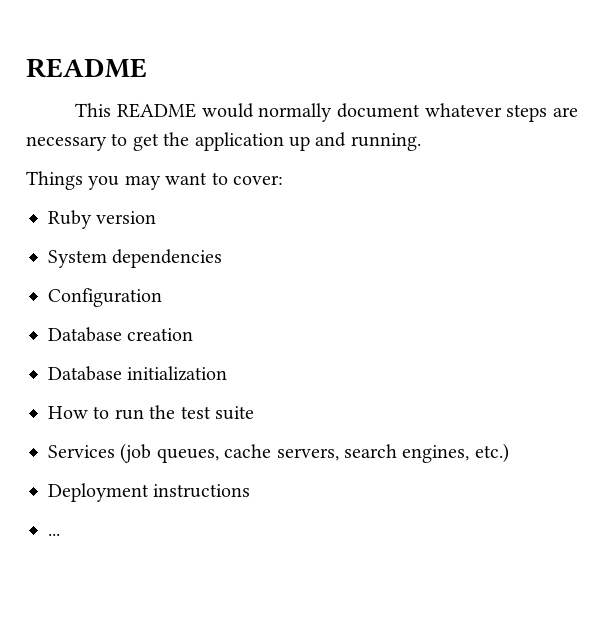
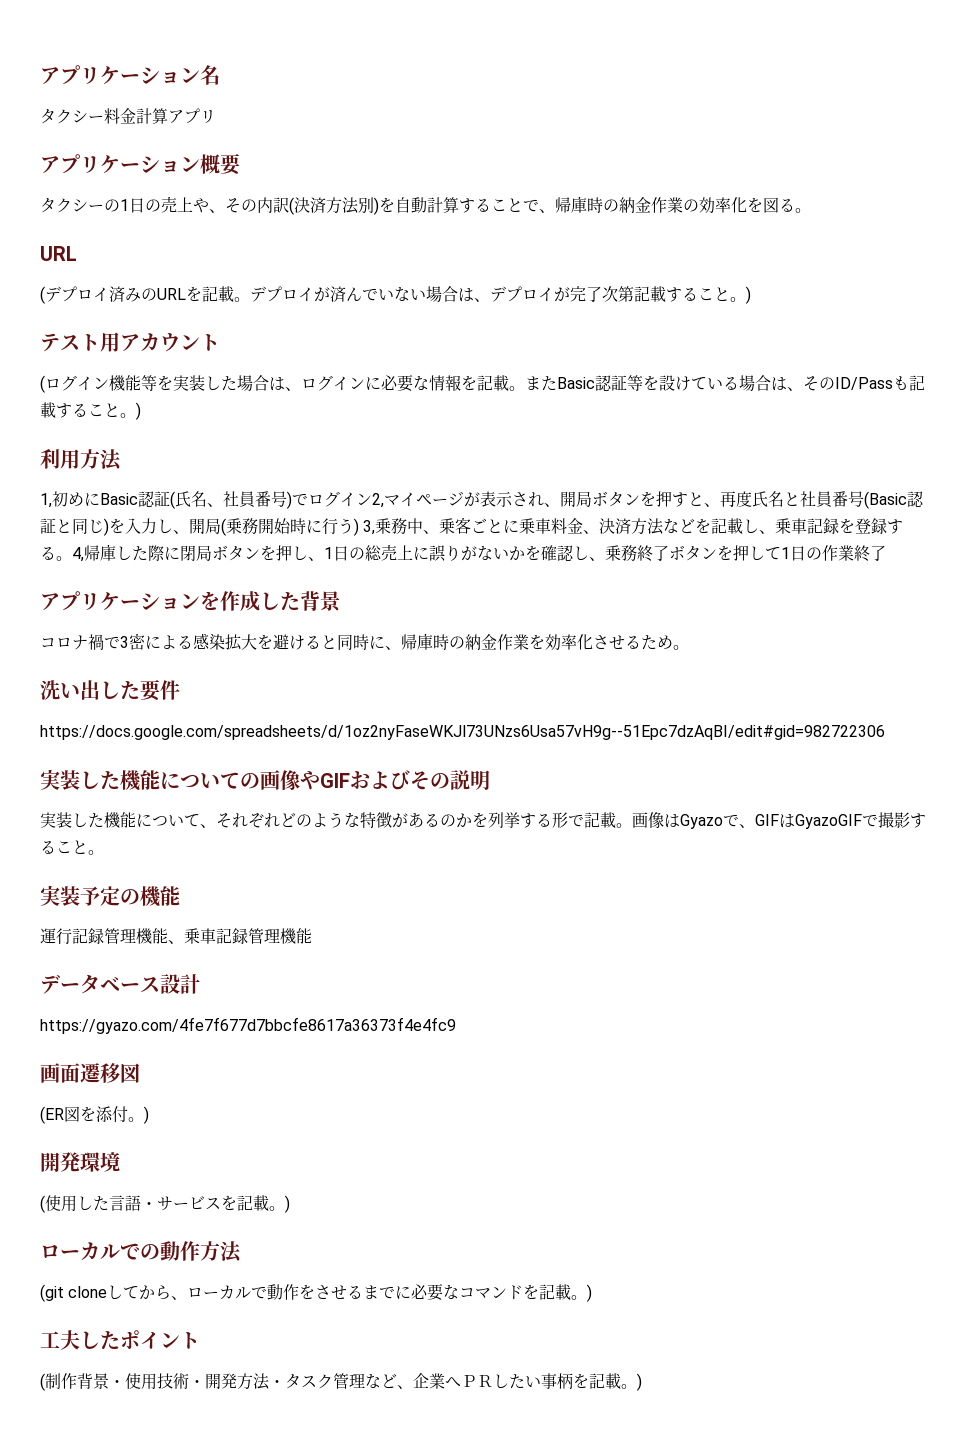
[26,58,147,78] [75,103,578,122] [26,132,421,151] [26,171,283,190] [48,210,157,229] [48,249,223,268] [48,288,162,307] [48,327,194,342] [48,366,228,381] [48,405,255,420] [48,443,509,463] [48,483,251,502] [48,533,60,536] README // This README would normally document whatever steps are necessary to get the application up and running. // Things you may want to cover: // Ruby version // System dependencies // Configuration // Database creation // Database initialization // How to run the test suite // Services (job queues, cache servers, search engines, etc.) // Deployment instructions // ... -> [40,65,220,85] [40,108,216,124] [40,154,241,175] [40,196,811,215] [40,246,77,261] [40,286,751,304] [40,332,220,352] [40,375,925,393] [40,402,141,420] [40,448,122,471] [40,491,924,509] [40,517,904,536] [40,544,886,562] [40,591,341,612] [40,633,689,651] [40,680,180,701] [40,725,885,740] [40,769,490,791] [40,812,926,829] [40,840,104,855] [40,885,180,907] [40,928,312,945] [40,974,200,994] [40,1017,456,1034] [40,1063,140,1083] [40,1106,149,1124] [40,1152,120,1172] [40,1195,290,1213] [40,1241,242,1263] [40,1284,593,1302] [40,1330,200,1350] [40,1373,642,1391] アプリケーション名 // タクシー料金計算アプリ // アプリケーション概要 // タクシーの1日の売上や、その内訳(決済方法別)を自動計算することで、帰庫時の納金作業の効率化を図る。 // URL // (デプロイ済みのURLを記載。デプロイが済んでいない場合は、デプロイが完了次第記載すること。) // テスト用アカウント // (ログイン機能等を実装した場合は、ログインに必要な情報を記載。またBasic認証等を設けている場合は、そのID/Passも記載すること。) // 利用方法 // 1,初めにBasic認証(氏名、社員番号)でログイン2,マイページが表示され、開局ボタンを押すと、再度氏名と社員番号(Basic認証と同じ)を入力し、開局(乗務開始時に行う) 3,乗務中、乗客ごとに乗車料金、決済方法などを記載し、乗車記録を登録する。4,帰庫した際に閉局ボタンを押し、1日の総売上に誤りがないかを確認し、乗務終了ボタンを押して1日の作業終了 // アプリケーションを作成した背景 // コロナ禍で3密による感染拡大を避けると同時に、帰庫時の納金作業を効率化させるため。 // 洗い出した要件 // https://docs.google.com/spreadsheets/d/1oz2nyFaseWKJl73UNzs6Usa57vH9g--51Epc7dzAqBI/edit#gid=982722306 // 実装した機能についての画像やGIFおよびその説明 // 実装した機能について、それぞれどのような特徴があるのかを列挙する形で記載。画像はGyazoで、GIFはGyazoGIFで撮影すること。 // 実装予定の機能 // 運行記録管理機能、乗車記録管理機能 // データベース設計 // https://gyazo.com/4fe7f677d7bbcfe8617a36373f4e4fc9 // 画面遷移図 // (ER図を添付。) // 開発環境 // (使用した言語・サービスを記載。) // ローカルでの動作方法 // (git cloneしてから、ローカルで動作をさせるまでに必要なコマンドを記載。) // 工夫したポイント // (制作背景・使用技術・開発方法・タスク管理など、企業へＰＲしたい事柄を記載。)

